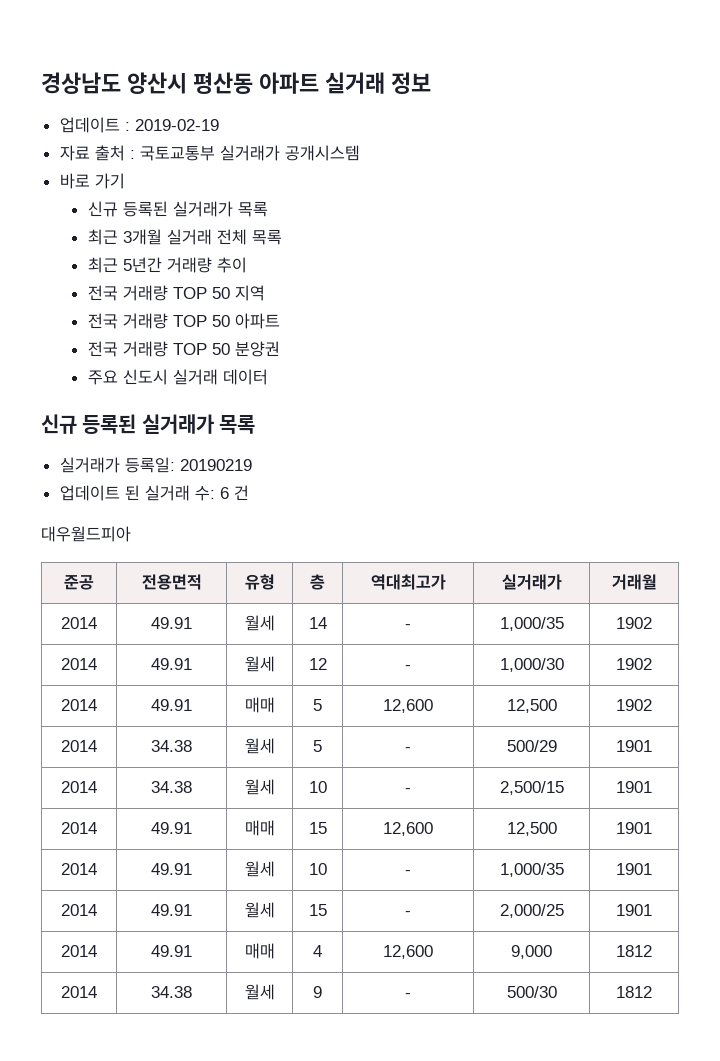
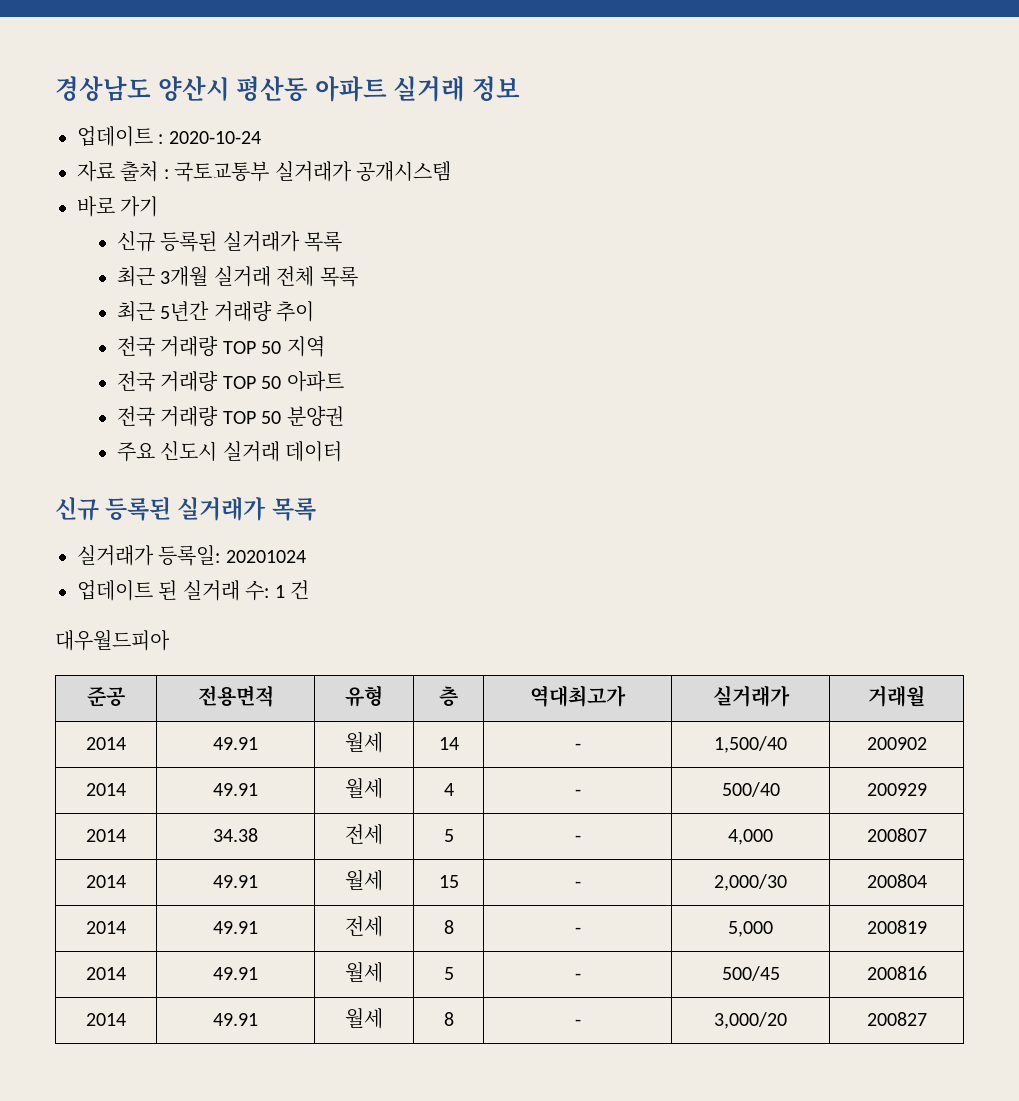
[134,119,219,131] 2019-02-19 -> [168,131,261,144] 2020-10-24
[179,459,252,471] 20190219 -> [225,550,306,563] 20201024
[219,487,229,499] 6 -> [274,585,285,598] 1
[499,617,564,631] [616,617,652,629] [61,658,97,670] [151,658,192,670] [244,656,275,672] [308,658,327,670] [405,665,411,670] [499,658,564,672] [616,658,652,670] [61,699,97,711] [151,699,192,711] [244,697,275,713] [313,699,322,711] [383,699,433,713] [506,699,557,713] [616,699,652,711] [61,740,97,752] [151,740,192,752] [244,738,275,754] [313,740,322,752] [405,747,411,752] [506,740,557,752] [616,740,652,752] [61,781,97,793] [151,781,192,793] [244,779,275,795] [308,781,327,793] [405,788,411,793] [499,781,564,795] [616,781,652,793] [61,822,97,834] [151,822,192,834] [244,820,275,836] [308,822,327,834] [383,822,433,836] [506,822,557,836] [616,822,652,834] [61,863,97,875] [151,863,192,875] [244,861,275,877] [308,863,327,875] [405,870,411,875] [499,863,564,877] [616,863,652,875] 1,000/35 | 1902 // 2014 | 49.91 | 월세 | 12 | - | 1,000/30 | 1902 // 2014 | 49.91 | 매매 | 5 | 12,600 | 12,500 | 1902 // 2014 | 34.38 | 월세 | 5 | - | 500/29 | 1901 // 2014 | 34.38 | 월세 | 10 | - | 2,500/15 | 1901 // 2014 | 49.91 | 매매 | 15 | 12,600 | 12,500 | 1901 // 2014 | 49.91 | 월세 | 10 | - | 1,000/35 | 1901 -> [714,736,787,753] [866,737,927,750] [86,783,126,796] [213,783,258,796] [345,777,383,799] [443,783,454,796] [574,789,581,796] [721,782,780,797] [866,783,927,796] [86,829,126,842] [213,828,258,842] [345,824,383,845] [443,829,454,842] [574,835,581,842] [728,829,773,845] [866,828,927,842] 1,500/40 | 200902 // 2014 | 49.91 | 월세 | 4 | - | 500/40 | 200929 // 2014 | 34.38 | 전세 | 5 | - | 4,000 | 200807
[499,904,564,918] [616,904,652,916] [61,945,97,957] [151,945,192,957] [244,943,275,959] [313,945,322,957] [383,945,433,959] [511,945,552,959] [616,945,652,957] [61,986,97,998] [151,986,192,998] [244,984,275,1000] [313,986,322,998] [405,993,411,998] [506,986,557,998] [616,986,652,998] 2,000/25 | 1901 // 2014 | 49.91 | 매매 | 4 | 12,600 | 9,000 | 1812 // 2014 | 34.38 | 월세 | 9 | - | 500/30 | 1812 -> [714,874,787,891] [866,874,927,888] [86,921,126,934] [213,921,258,934] [345,916,383,937] [443,920,454,934] [574,927,581,934] [728,921,773,937] [866,920,927,934] [86,967,126,980] [213,967,258,980] [345,961,383,983] [443,967,454,980] [574,973,581,980] [721,966,780,981] [866,966,927,980] [86,1013,126,1026] [213,1013,258,1026] [345,1007,383,1029] [443,1012,454,1026] [574,1019,581,1026] [714,1012,787,1029] [866,1012,927,1026] 2,000/30 | 200804 // 2014 | 49.91 | 전세 | 8 | - | 5,000 | 200819 // 2014 | 49.91 | 월세 | 5 | - | 500/45 | 200816 // 2014 | 49.91 | 월세 | 8 | - | 3,000/20 | 200827

